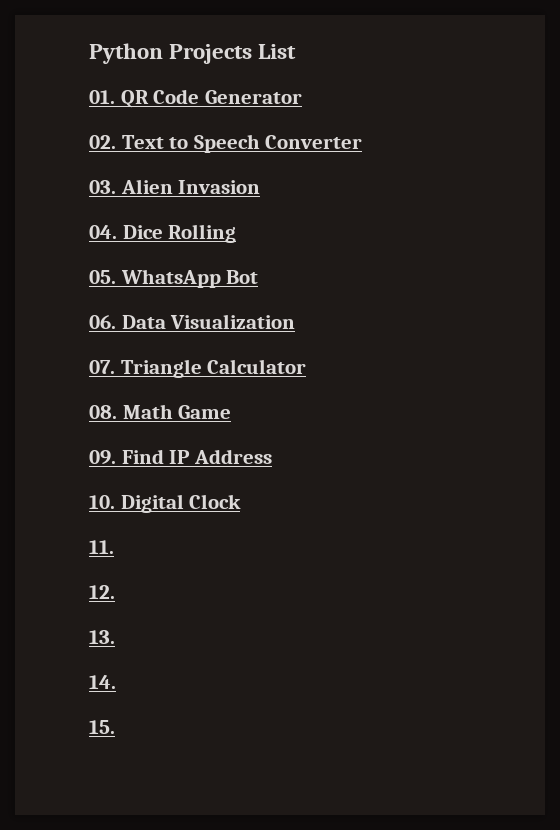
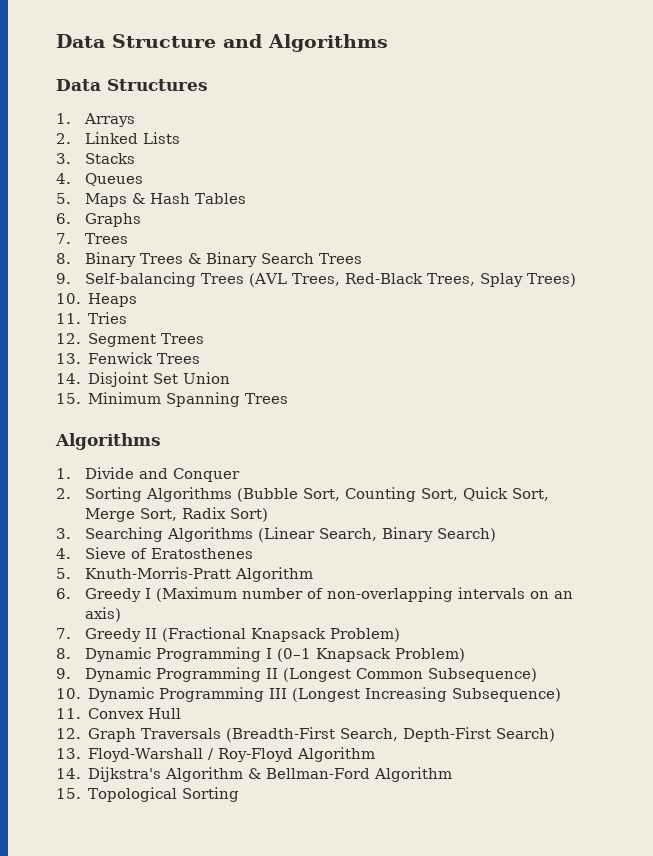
[89,43,297,64] [89,89,302,108] [89,134,363,153] [89,179,261,194] [89,224,237,243] [89,269,259,288] [89,314,296,329] [89,359,307,378] [89,404,232,419] [89,449,272,465] [89,494,242,513] [89,540,114,554] [89,585,115,599] [89,630,115,644] [89,675,116,689] [89,720,115,734] Python Projects List // 01. QR Code Generator // 02. Text to Speech Converter // 03. Alien Invasion // 04. Dice Rolling // 05. WhatsApp Bot // 06. Data Visualization // 07. Triangle Calculator // 08. Math Game // 09. Find IP Address // 10. Digital Clock // 11. // 12. // 13. // 14. // 15. -> [56,34,388,52] [56,79,208,91] [56,113,135,127] [56,132,180,144] [56,153,135,164] [56,173,143,186] [56,193,246,207] [56,213,141,227] [56,233,128,244] [56,252,362,267] [56,272,576,287] [56,293,138,307] [56,312,128,324] [56,333,205,347] [56,352,201,364] [56,372,231,387] [56,392,289,407] [55,433,161,450] [56,467,240,482] [56,487,549,502] [84,507,268,522] [56,527,496,542] [56,547,253,559] [56,567,313,582] [56,587,573,602] [84,607,121,622] [56,627,400,642] [56,647,465,662] [56,667,537,682] [56,687,562,702] [56,708,182,719] [56,727,556,742] [56,747,376,762] [56,767,453,782] [56,787,240,802] Data Structure and Algorithms // Data Structures // 1. Arrays // 2. Linked Lists // 3. Stacks // 4. Queues // 5. Maps & Hash Tables // 6. Graphs // 7. Trees // 8. Binary Trees & Binary Search Trees // 9. Self-balancing Trees (AVL Trees, Red-Black Trees, Splay Trees) // 10. Heaps // 11. Tries // 12. Segment Trees // 13. Fenwick Trees // 14. Disjoint Set Union // 15. Minimum Spanning Trees // Algorithms // 1. Divide and Conquer // 2. Sorting Algorithms (Bubble Sort, Counting Sort, Quick Sort, Merge Sort, Radix Sort) // 3. Searching Algorithms (Linear Search, Binary Search) // 4. Sieve of Eratosthenes // 5. Knuth-Morris-Pratt Algorithm // 6. Greedy I (Maximum number of non-overlapping intervals on an axis) // 7. Greedy II (Fractional Knapsack Problem) // 8. Dynamic Programming I (0–1 Knapsack Problem) // 9. Dynamic Programming II (Longest Common Subsequence) // 10. Dynamic Programming III (Longest Increasing Subsequence) // 11. Convex Hull // 12. Graph Traversals (Breadth-First Search, Depth-First Search) // 13. Floyd-Warshall / Roy-Floyd Algorithm // 14. Dijkstra's Algorithm & Bellman-Ford Algorithm // 15. Topological Sorting

